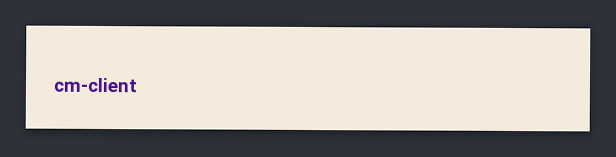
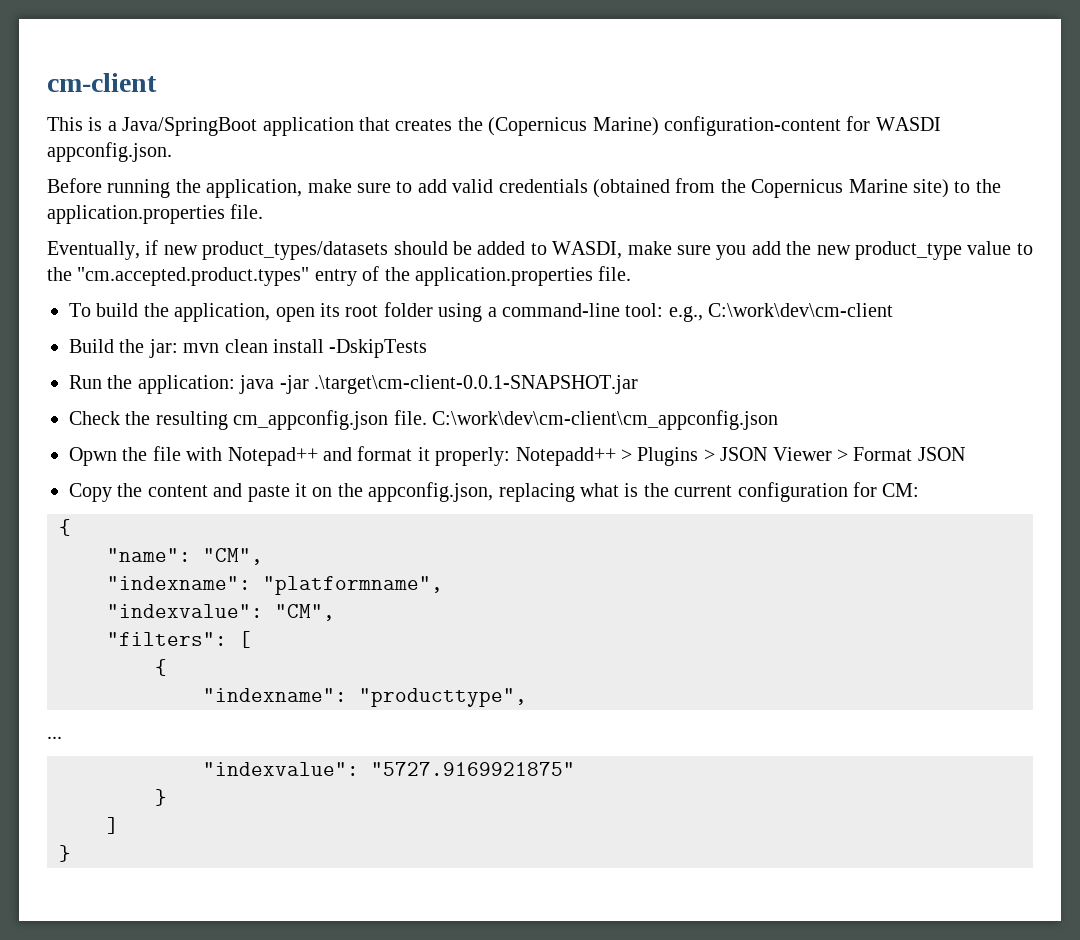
(137, 85) none -> [47,116,941,136] [47,142,172,162] [47,178,1001,198] [47,204,264,224] [47,240,1033,260] [47,266,632,286] [69,302,894,322] [69,339,428,358] [69,375,638,394] [69,410,778,430] [69,446,965,466] [69,482,920,502] [59,519,71,536] [107,548,263,565] [107,576,443,595] [107,604,335,621] [107,631,251,648] [155,659,167,676] [203,688,527,707] [47,736,62,739] [203,762,575,776] [155,789,167,806] [107,817,119,834] [59,845,71,862] // This is a Java/SpringBoot application that creates the (Copernicus Marine) configuration-content for WASDI appconfig.json. // Before running the application, make sure to add valid credentials (obtained from the Copernicus Marine site) to the application.properties file. // Eventually, if new product_types/datasets should be added to WASDI, make sure you add the new product_type value to the "cm.accepted.product.types" entry of the application.properties file. // To build the application, open its root folder using a command-line tool: e.g., C:\work\dev\cm-client // Build the jar: mvn clean install -DskipTests // Run the application: java -jar .\target\cm-client-0.0.1-SNAPSHOT.jar // Check the resulting cm_appconfig.json file. C:\work\dev\cm-client\cm_appconfig.json // Opwn the file with Notepad++ and format it properly: Notepadd++ > Plugins > JSON Viewer > Format JSON // Copy the content and paste it on the appconfig.json, replacing what is the current configuration for CM: // { // "name": "CM", // "indexname": "platformname", // "indexvalue": "CM", // "filters": [ // { // "indexname": "producttype", // ... // "indexvalue": "5727.9169921875" // } // ] // }

